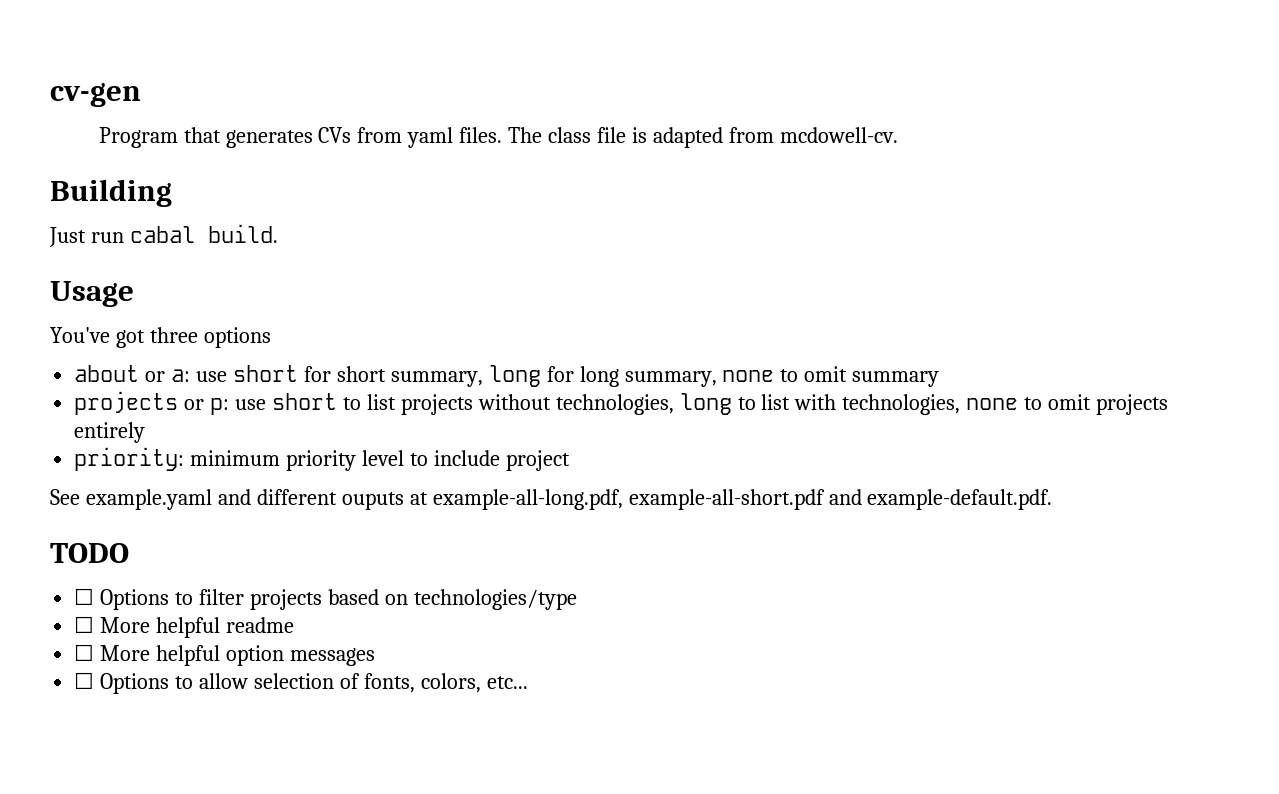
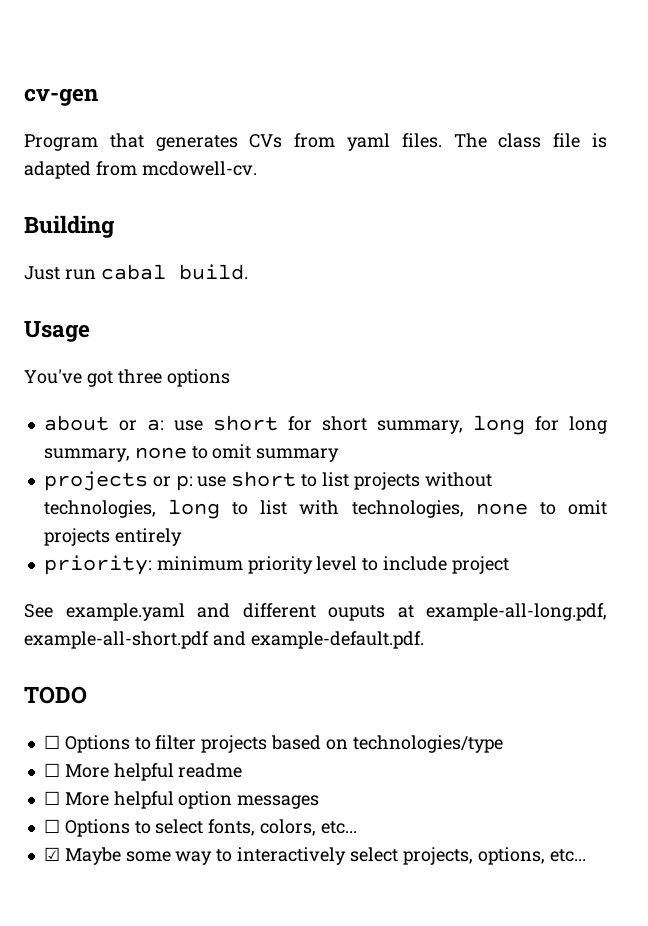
[199,673,360,689] allow selection of -> [155,819,204,834] select
(528, 682) none -> [43,847,586,865] // ☑ Maybe some way to interactively select projects, options, etc...

